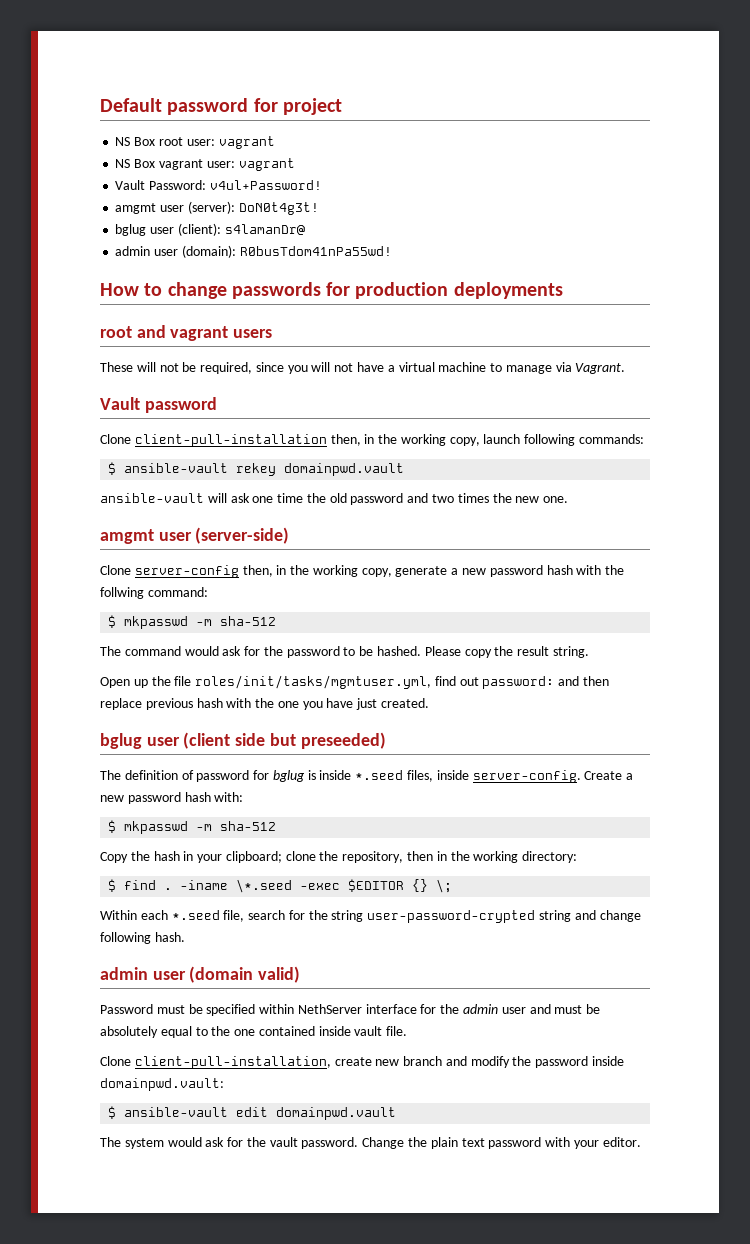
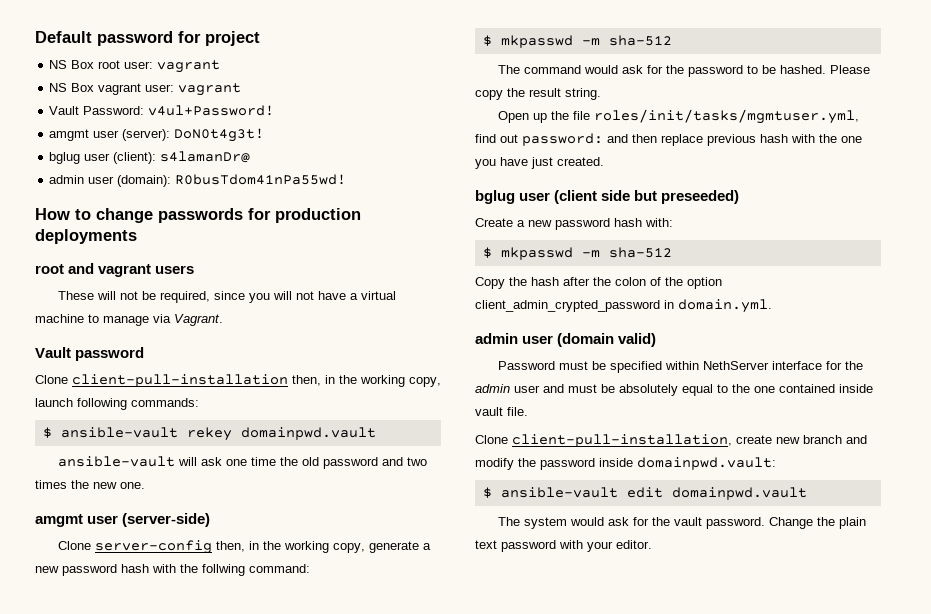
[100,770,581,783] The definition of password for bglug is inside *.seed files, inside server-config. -> (740, 197) none
[183,851,578,863] [108,879,453,893] [100,910,641,923] [100,932,185,944] in your clipboard; clone the repository, then in the working directory: // $ find . -iname \*.seed -exec $EDITOR {} \; // Within each *.seed file, search for the string user-password-crypted string and change following hash. -> [563,277,722,289] [475,299,772,313] after the colon of the option client_admin_crypted_password in domain.yml.

